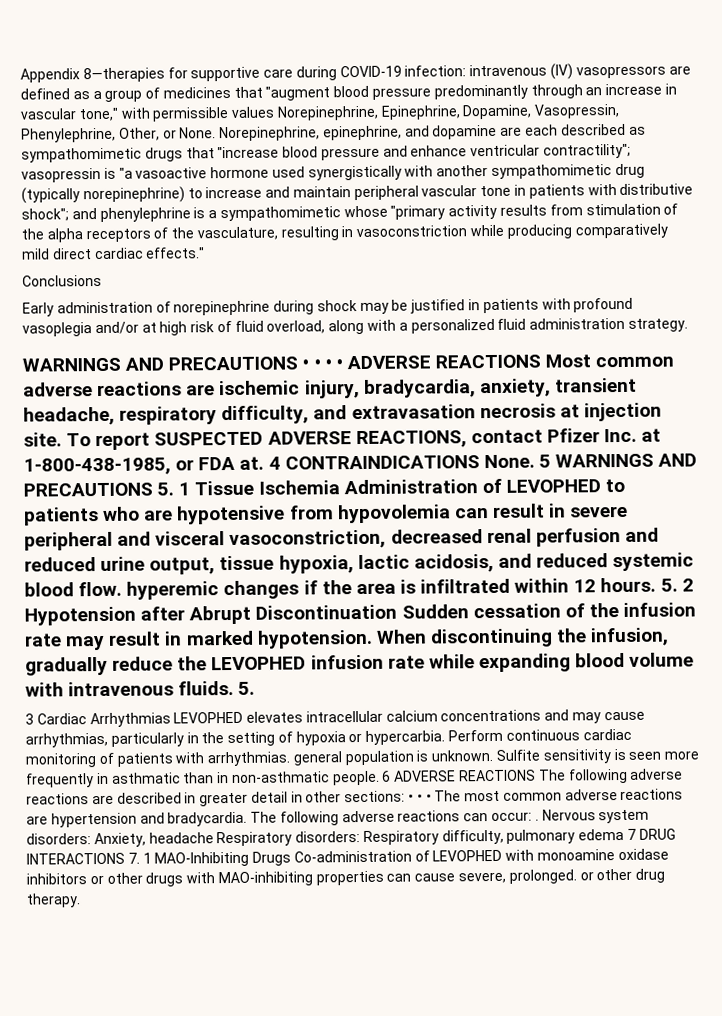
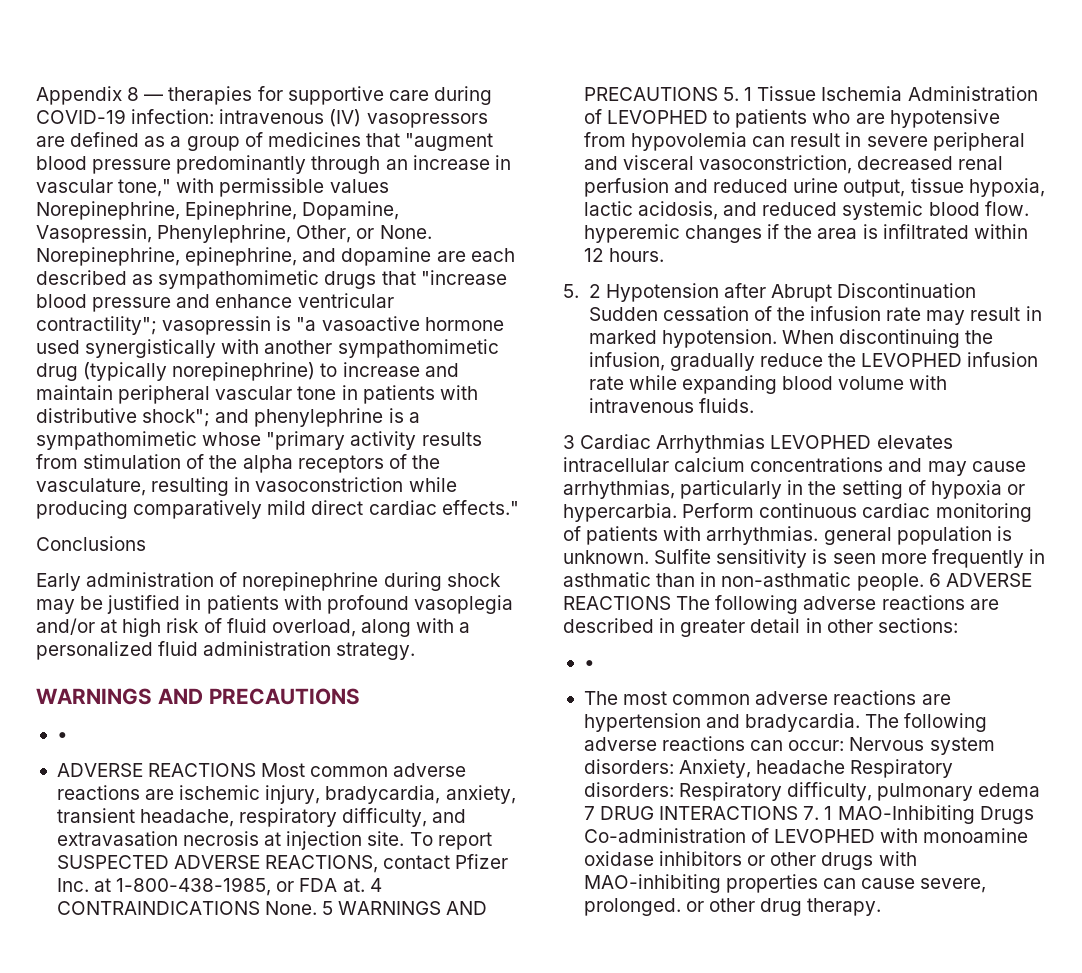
[82,67,165,83] 8—therapies -> [127,86,253,105] 8 — therapies
[302,359,343,370] • • • • -> [56,732,68,741] // • //
(657, 585) none -> (665, 255) //
[238,681,256,695] 5. -> (754, 405) none
[408,794,432,802] • • • -> [583,660,595,669] // • //
[534,818,539,821] . -> (845, 745) none

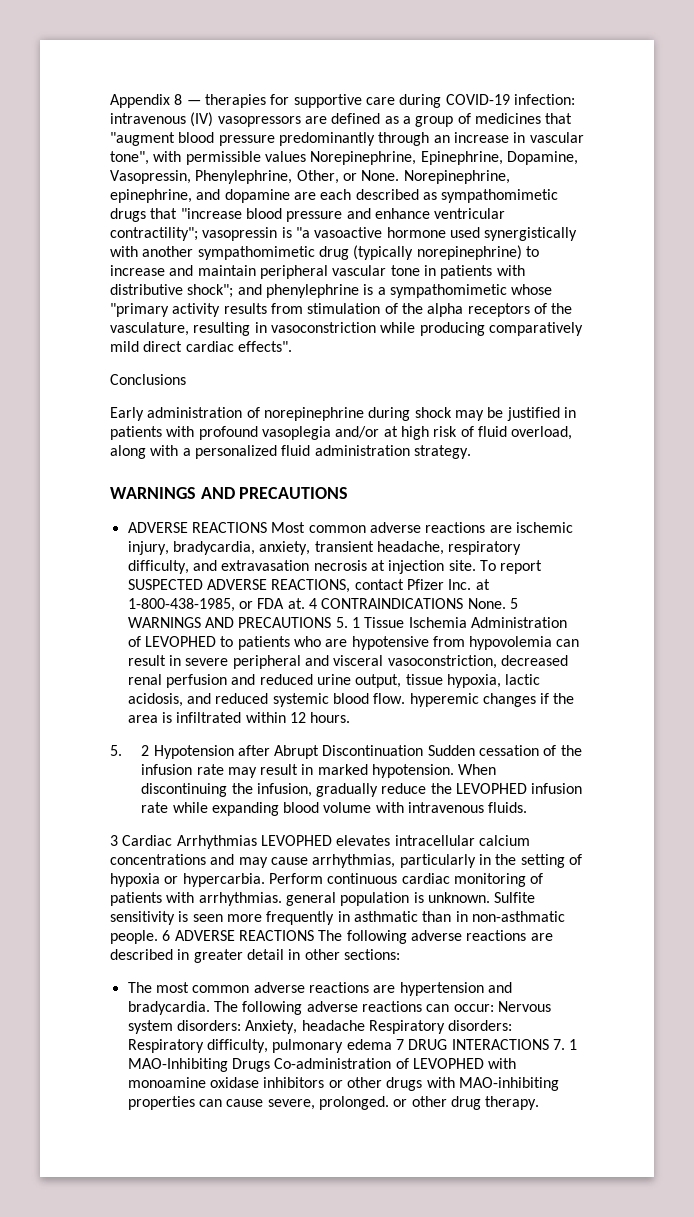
[118,179,172,197] tone," -> [110,151,149,165] tone",
[441,500,519,515] effects." -> [237,341,292,352] effects".
[56,732,68,741] // • -> (349, 493) none
[583,660,595,669] // • -> (400, 954) none

